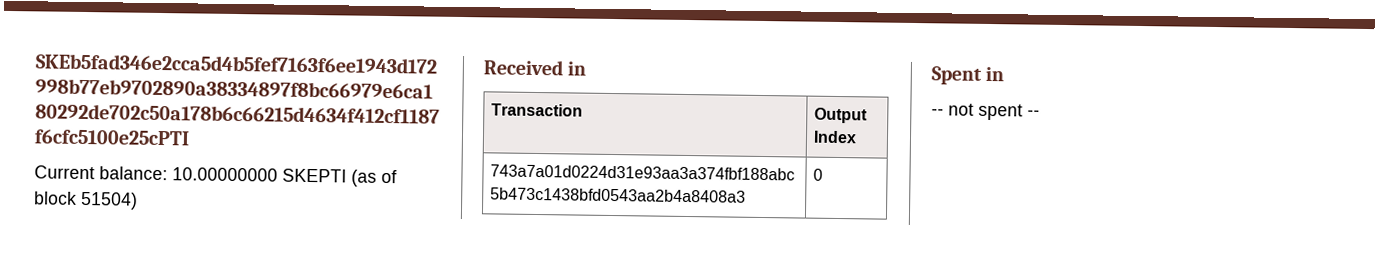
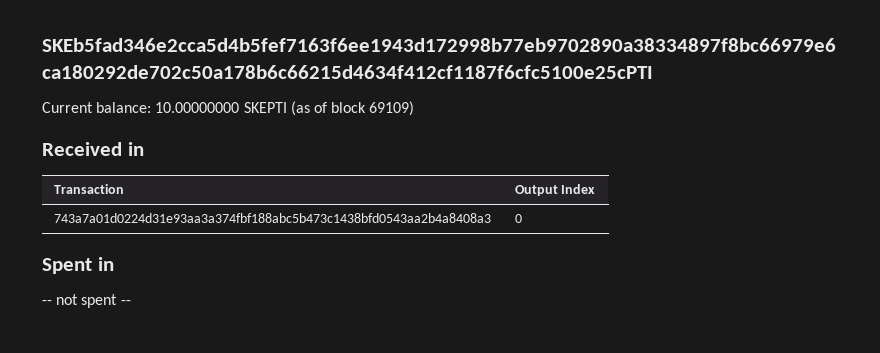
[80,191,138,210] 51504) -> [369,101,415,116] 69109)

